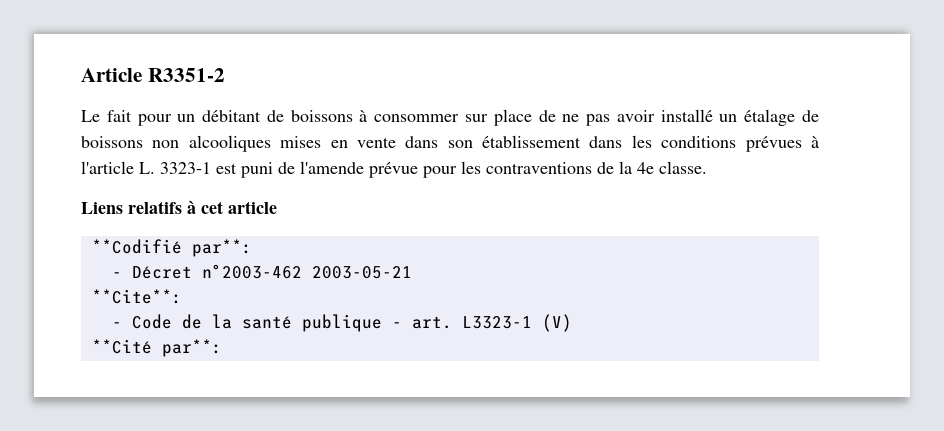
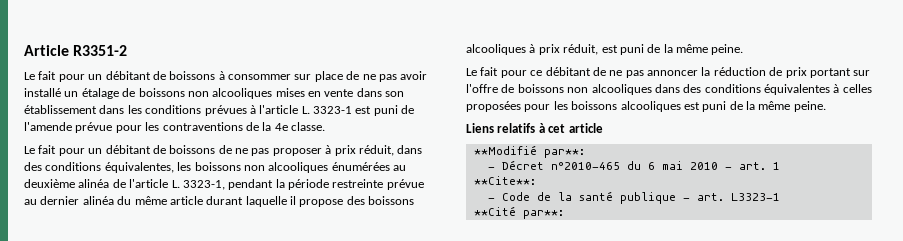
(707, 167) none -> [24,145,423,156] [24,162,406,173] [24,179,424,190] [24,196,415,207] [466,44,744,55] [466,67,871,78] [466,84,872,95] [466,101,826,112] // Le fait pour un débitant de boissons de ne pas proposer à prix réduit, dans des conditions équivalentes, les boissons non alcooliques énumérées au deuxième alinéa de l'article L. 3323-1, pendant la période restreinte prévue au dernier alinéa du même article durant laquelle il propose des boissons alcooliques à prix réduit, est puni de la même peine. // Le fait pour ce débitant de ne pas annoncer la réduction de prix portant sur l'offre de boissons non alcooliques dans des conditions équivalentes à celles proposées pour les boissons alcooliques est puni de la même peine.
[91,239,182,254] **Codifié -> [473,145,537,155] **Modifié
[201,264,412,279] n°2003-462 2003-05-21 -> [550,161,780,170] n°2010-465 du 6 mai 2010 - art. 1
[541,314,572,332] (V) -> (780, 197) none

